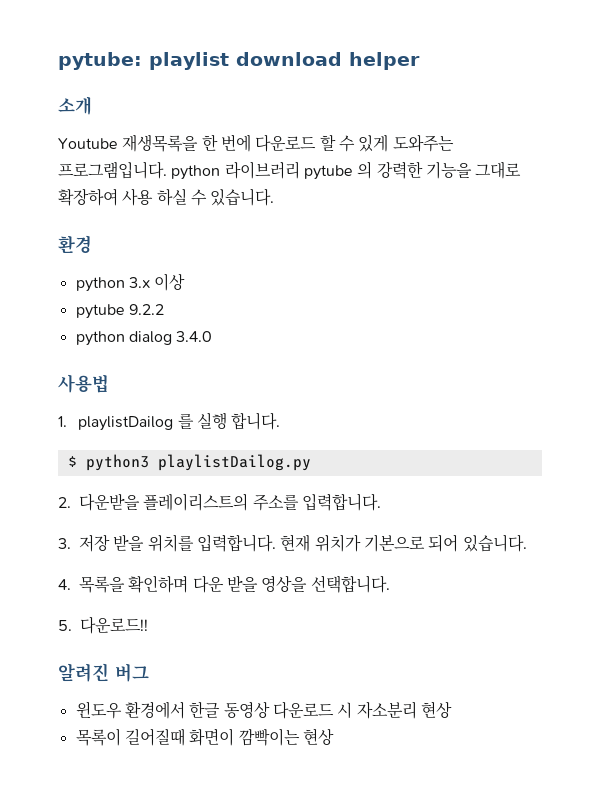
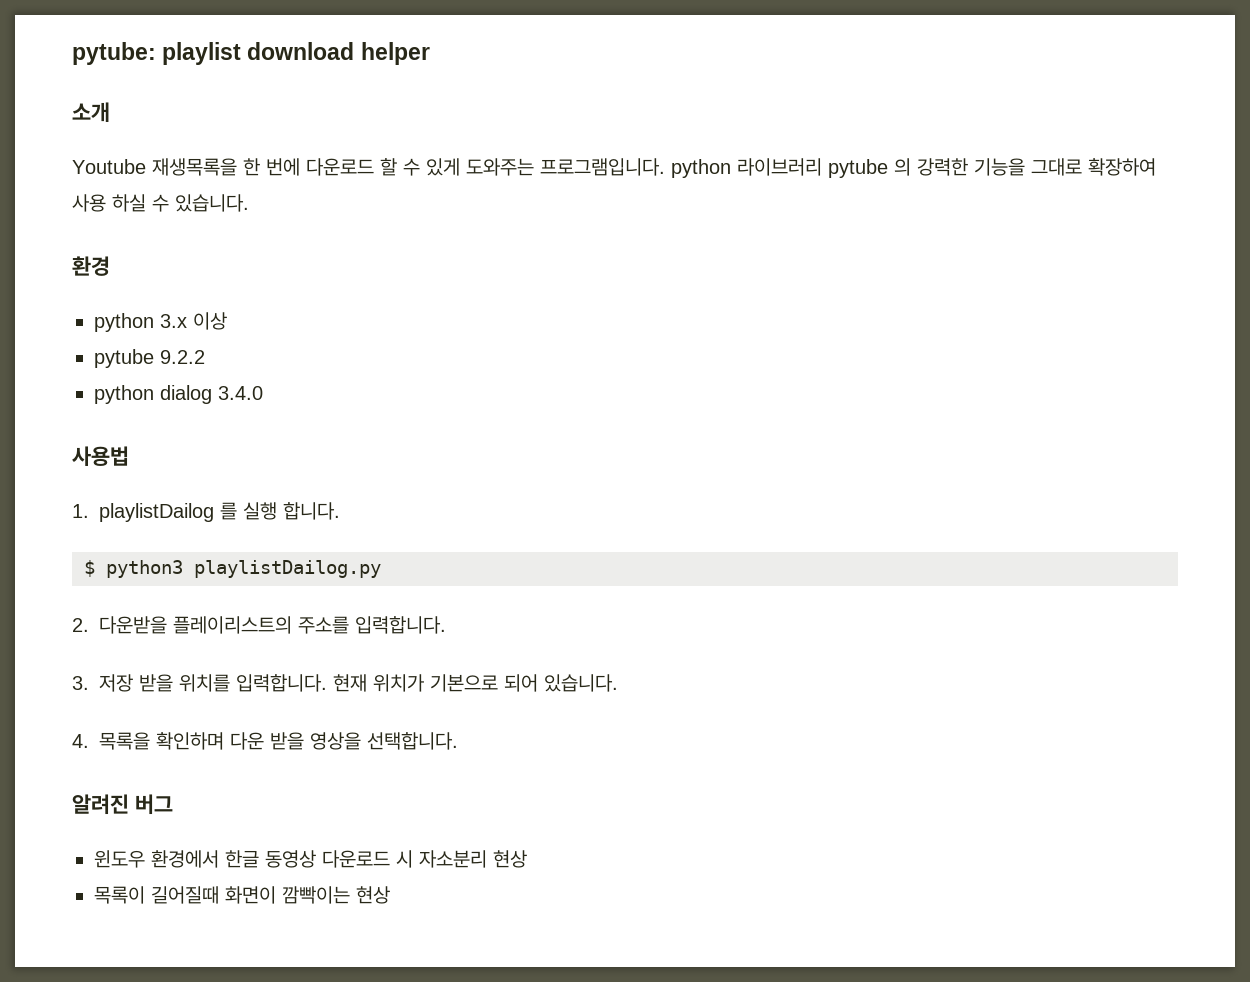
[58,616,148,634] // 5. 다운로드!! -> (458, 741) none

